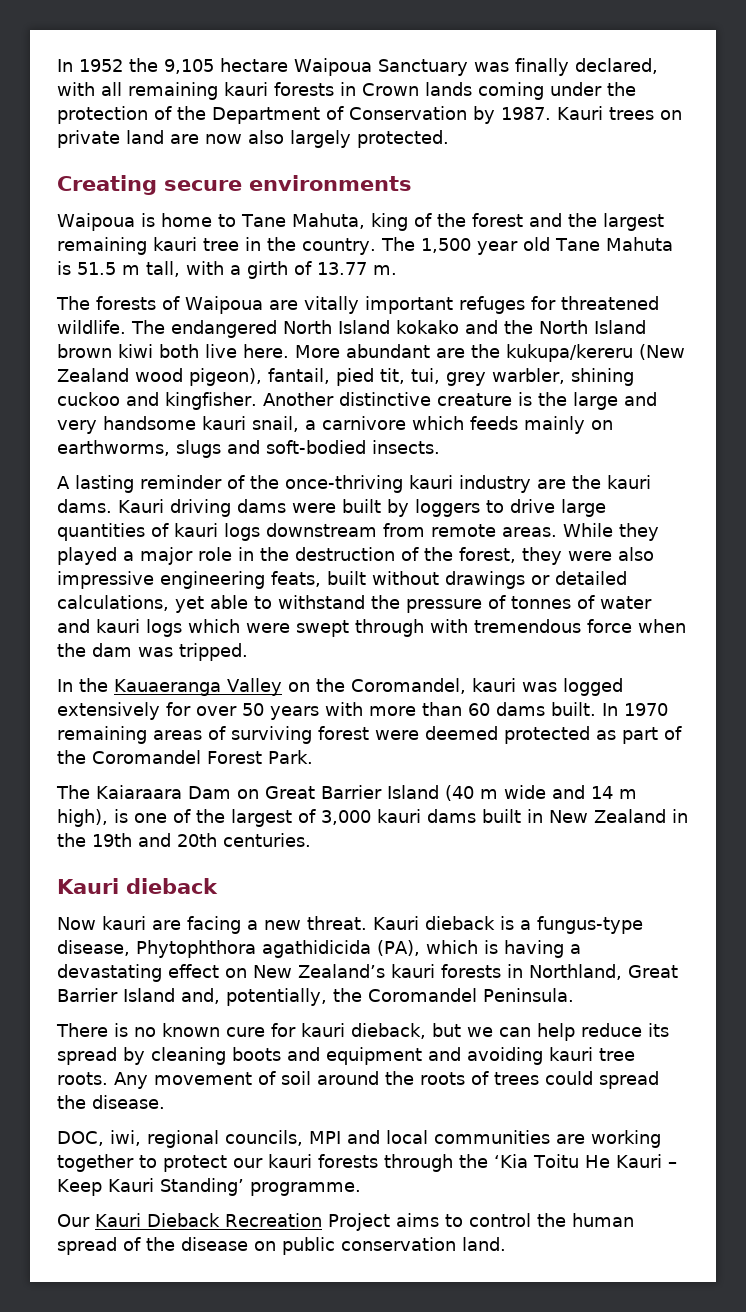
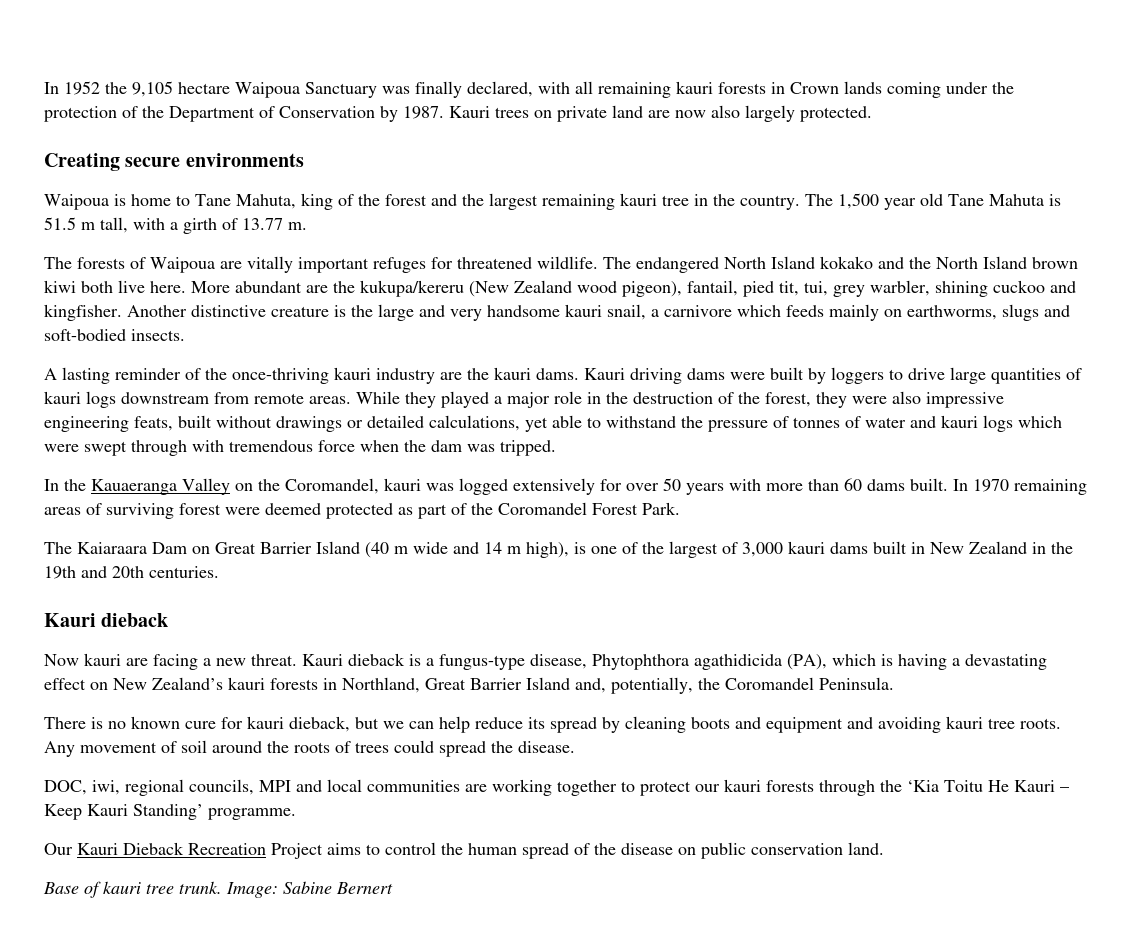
(506, 1244) none -> [43,881,393,898] // Base of kauri tree trunk. Image: Sabine Bernert

